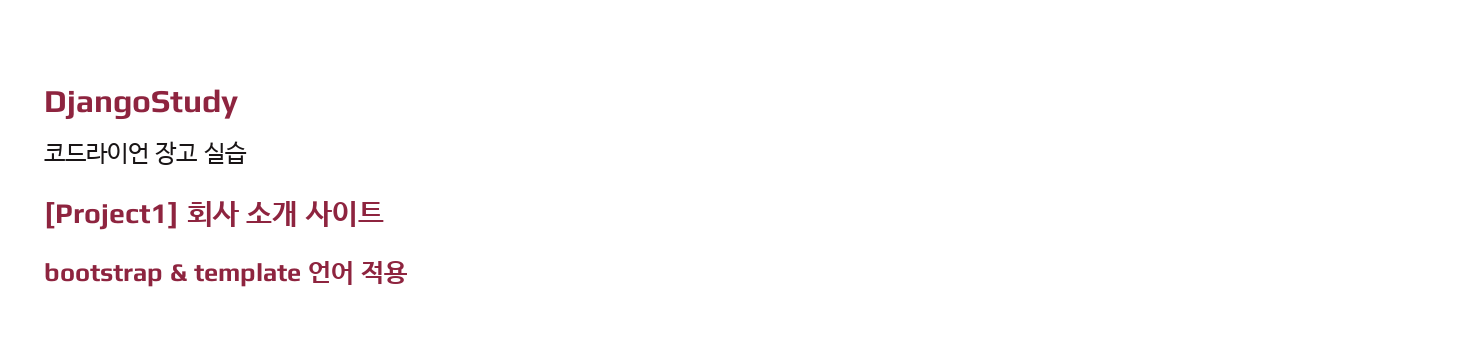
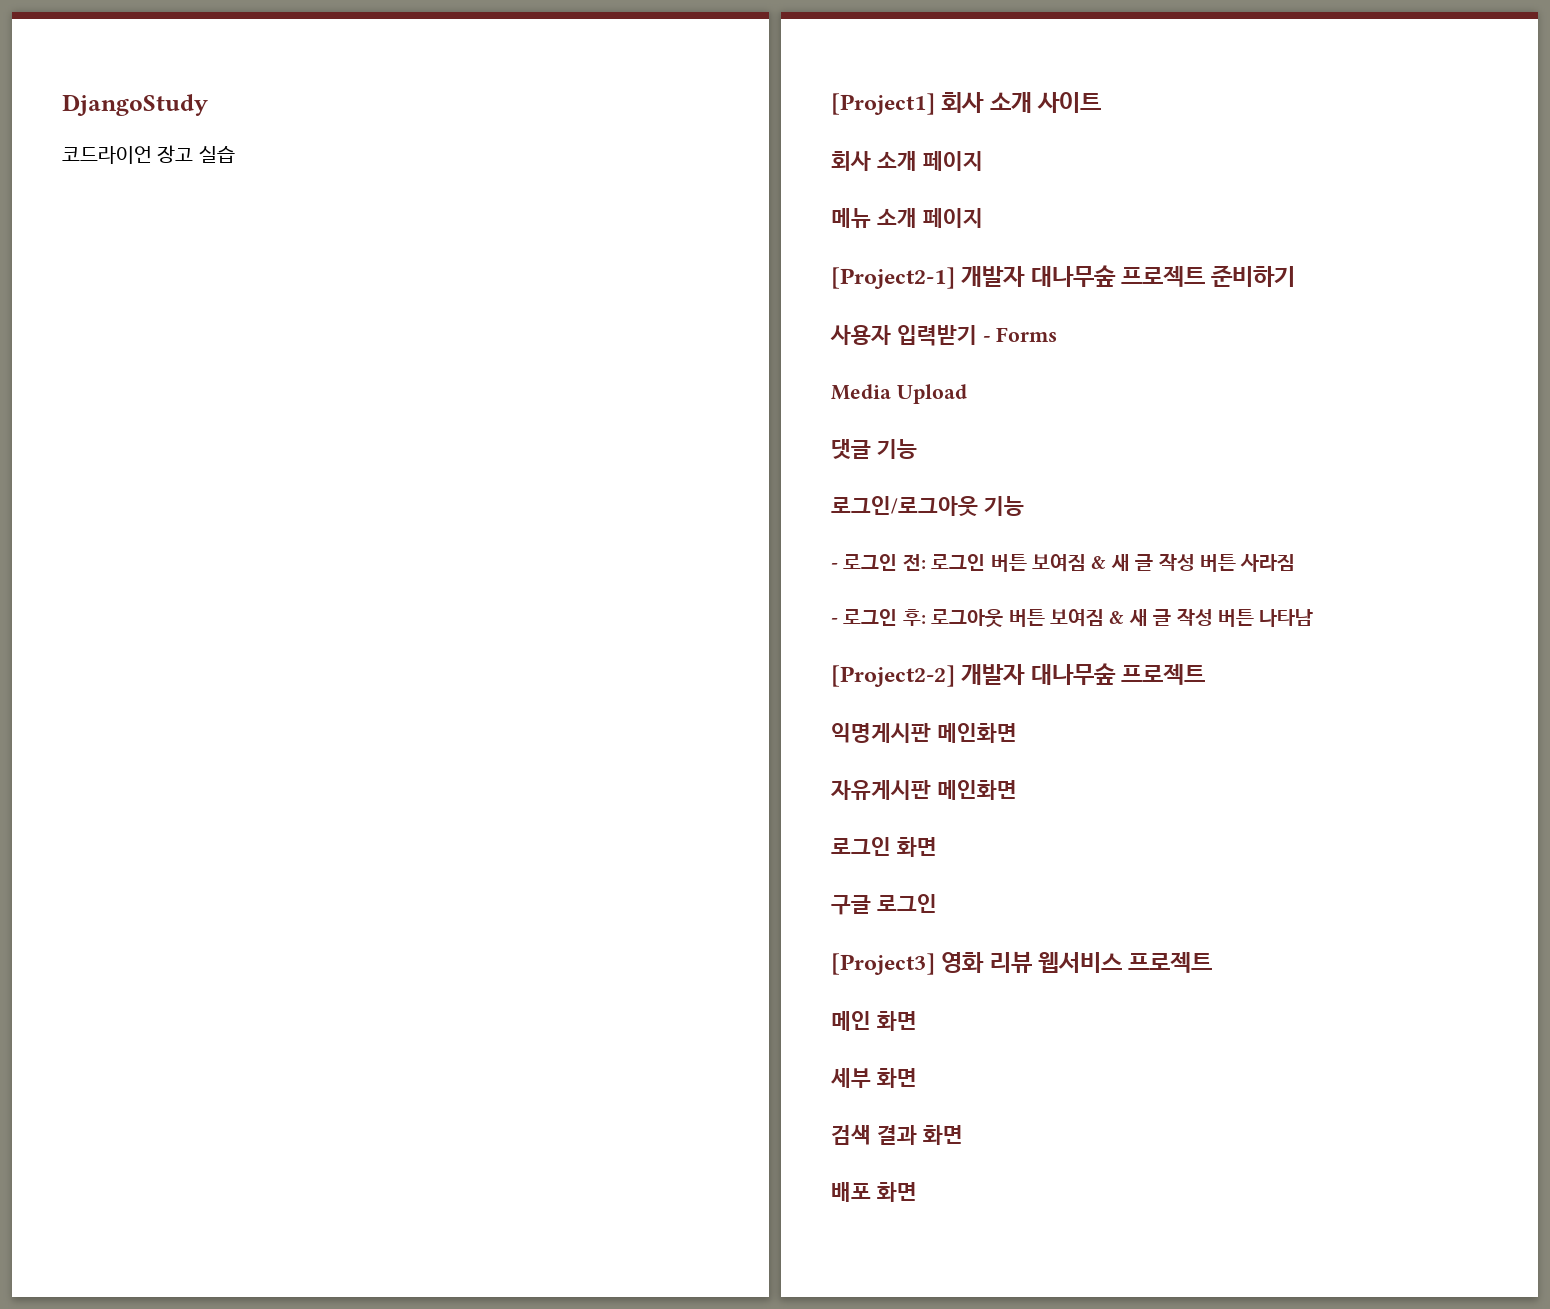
[44,261,407,287] bootstrap & template 언어 적용 -> [831,151,983,171] [831,208,983,228] [831,265,1296,289] [830,325,1058,346] [831,384,967,404] [831,439,917,459] [831,496,1024,516] [831,553,1296,572] [831,608,1314,627] [831,663,1206,687] [831,723,1017,743] [830,780,1017,800] [831,837,937,857] [831,894,937,915] [831,951,1213,975] [831,1011,917,1031] [831,1068,917,1088] [831,1125,963,1145] [831,1182,917,1202] 회사 소개 페이지 // 메뉴 소개 페이지 // [Project2-1] 개발자 대나무숲 프로젝트 준비하기 // 사용자 입력받기 - Forms // Media Upload // 댓글 기능 // 로그인/로그아웃 기능 // - 로그인 전: 로그인 버튼 보여짐 & 새 글 작성 버튼 사라짐 // - 로그인 후: 로그아웃 버튼 보여짐 & 새 글 작성 버튼 나타남 // [Project2-2] 개발자 대나무숲 프로젝트 // 익명게시판 메인화면 // 자유게시판 메인화면 // 로그인 화면 // 구글 로그인 // [Project3] 영화 리뷰 웹서비스 프로젝트 // 메인 화면 // 세부 화면 // 검색 결과 화면 // 배포 화면

